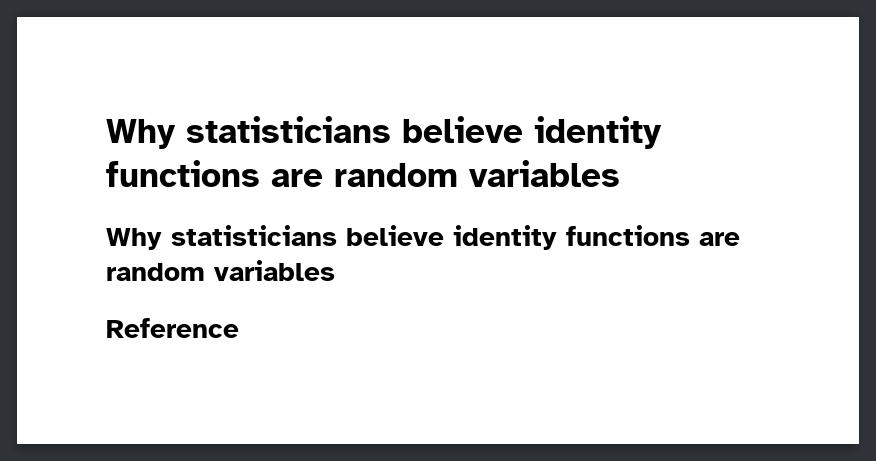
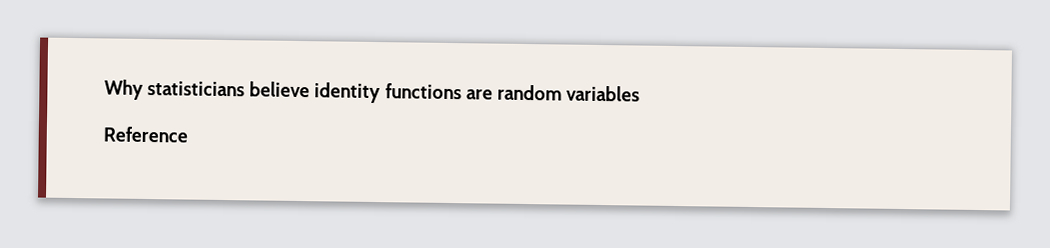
[106,116,662,149] [106,160,620,187] [106,225,740,250] [106,260,335,281] Why statisticians believe identity functions are random variables // Why statisticians believe identity functions are random variables -> [104,79,640,104] Why statisticians believe identity functions are random variables

